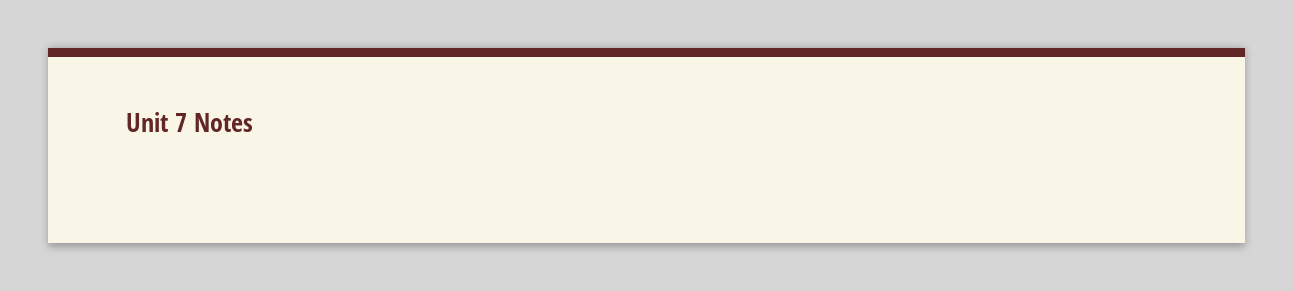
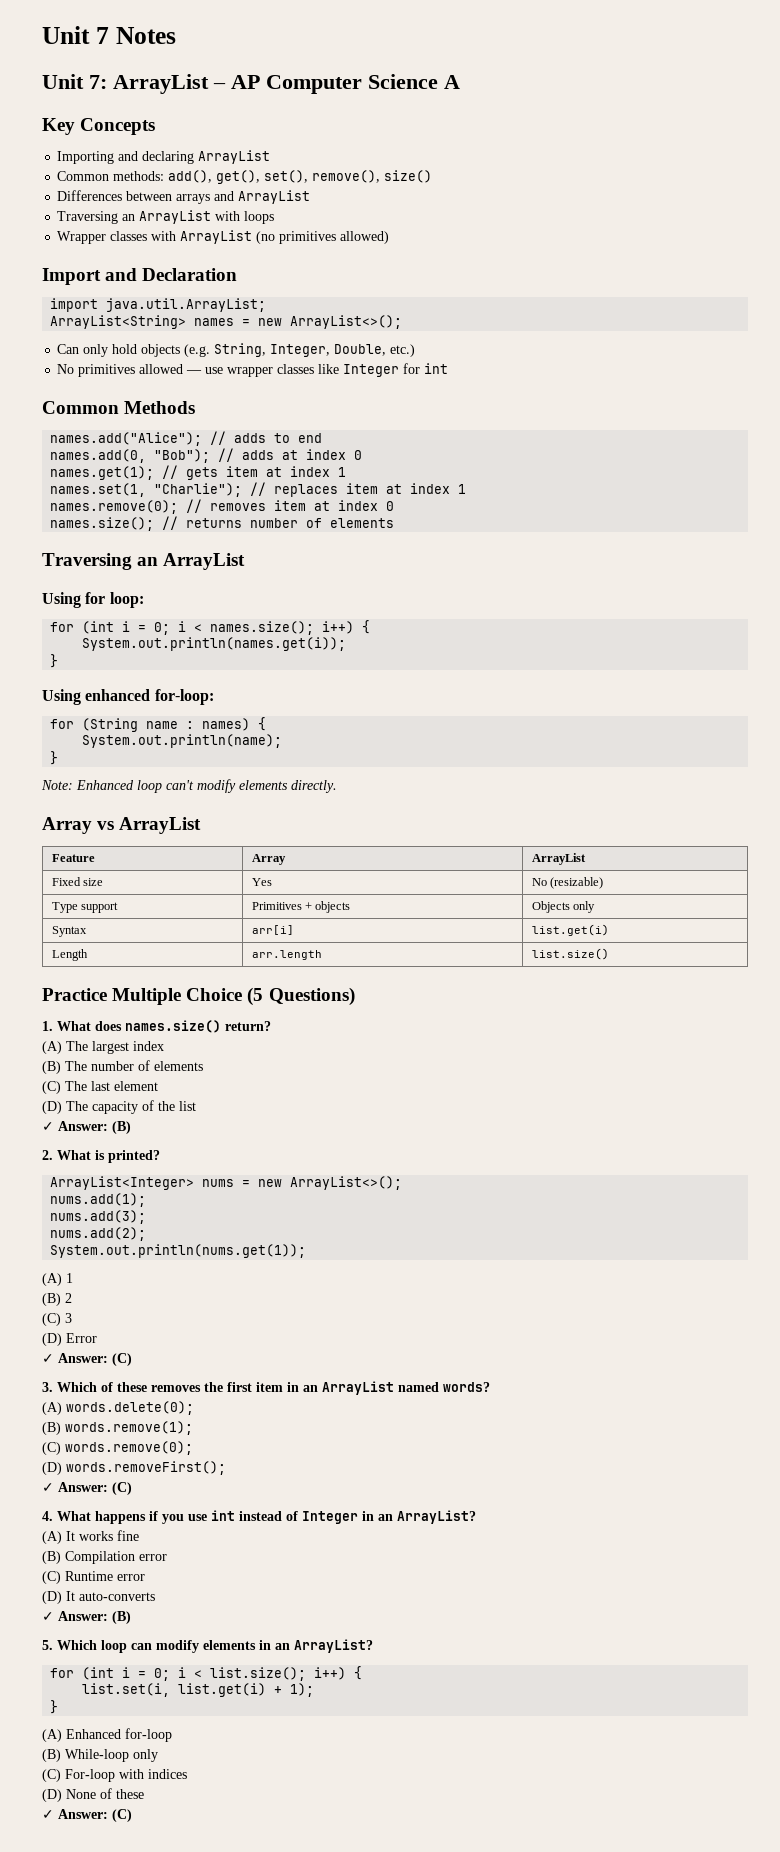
(253, 122) none -> [42,74,460,94] [42,118,156,135] [57,150,271,164] [57,170,433,184] [57,190,311,204] [57,210,275,224] [57,230,390,244] [42,268,238,285] [50,298,267,312] [50,315,403,329] [57,343,416,357] [57,363,449,377] [42,401,196,414] [50,431,323,446] [50,448,363,463] [50,465,347,480] [50,482,467,497] [50,499,395,514] [50,516,395,531] [42,553,246,570] [42,592,144,608] [50,620,371,635] [82,637,347,651] [50,654,59,668] [42,689,214,705] [50,717,267,732] [82,734,283,748] [50,751,59,765] [41,779,337,793] [42,817,202,834] [51,854,95,862] [251,854,286,865] [531,853,586,865] [51,877,103,886] [251,878,272,886] [531,877,603,889] [51,902,118,913] [251,901,351,913] [531,901,595,913] [51,926,87,937] [251,925,294,935] [531,924,609,936] [51,949,88,961] [251,950,322,960] [531,948,609,960] [42,987,355,1006] [42,1020,271,1033] [42,1041,164,1054] [42,1060,203,1074] [42,1081,158,1094] [42,1100,196,1114] [42,1121,131,1134] [42,1150,160,1163] [50,1176,403,1190] [50,1193,147,1207] [50,1210,147,1224] [50,1227,147,1241] [50,1244,307,1258] [42,1273,73,1286] [42,1293,72,1306] [42,1313,72,1326] [42,1333,97,1346] [42,1353,132,1366] [42,1381,490,1395] [42,1401,194,1415] [42,1421,193,1435] [42,1441,193,1455] [42,1461,226,1475] [42,1482,132,1495] [42,1510,476,1524] [42,1530,139,1544] [42,1551,167,1564] [42,1571,145,1584] [42,1591,155,1604] [42,1611,131,1624] [42,1639,373,1653] [50,1666,363,1681] [82,1683,315,1697] [50,1700,59,1714] [42,1728,172,1742] [42,1749,158,1762] [42,1769,187,1782] [42,1788,144,1802] [42,1809,132,1822] // Unit 7: ArrayList – AP Computer Science A // Key Concepts // Importing and declaring ArrayList // Common methods: add(), get(), set(), remove(), size() // Differences between arrays and ArrayList // Traversing an ArrayList with loops // Wrapper classes with ArrayList (no primitives allowed) // Import and Declaration // import java.util.ArrayList; // ArrayList<String> names = new ArrayList<>(); // Can only hold objects (e.g. String, Integer, Double, etc.) // No primitives allowed — use wrapper classes like Integer for int // Common Methods // names.add("Alice"); // adds to end // names.add(0, "Bob"); // adds at index 0 // names.get(1); // gets item at index 1 // names.set(1, "Charlie"); // replaces item at index 1 // names.remove(0); // removes item at index 0 // names.size(); // returns number of elements // Traversing an ArrayList // Using for loop: // for (int i = 0; i < names.size(); i++) { // System.out.println(names.get(i)); // } // Using enhanced for-loop: // for (String name : names) { // System.out.println(name); // } // Note: Enhanced loop can't modify elements directly. // Array vs ArrayList // Feature | Array | ArrayList // Fixed size | Yes | No (resizable) // Type support | Primitives + objects | Objects only // Syntax | arr[i] | list.get(i) // Length | arr.length | list.size() // Practice Multiple Choice (5 Questions) // 1. What does names.size() return? // (A) The largest index // (B) The number of elements // (C) The last element // (D) The capacity of the list // ✓ Answer: (B) // 2. What is printed? // ArrayList<Integer> nums = new ArrayList<>(); // nums.add(1); // nums.add(3); // nums.add(2); // System.out.println(nums.get(1)); // (A) 1 // (B) 2 // (C) 3 // (D) Error // ✓ Answer: (C) // 3. Which of these removes the first item in an ArrayList named words? // (A) words.delete(0); // (B) words.remove(1); // (C) words.remove(0); // (D) words.removeFirst(); // ✓ Answer: (C) // 4. What happens if you use int instead of Integer in an ArrayList? // (A) It works fine // (B) Compilation error // (C) Runtime error // (D) It auto-converts // ✓ Answer: (B) // 5. Which loop can modify elements in an ArrayList? // for (int i = 0; i < list.size(); i++) { // list.set(i, list.get(i) + 1); // } // (A) Enhanced for-loop // (B) While-loop only // (C) For-loop with indices // (D) None of these // ✓ Answer: (C)

